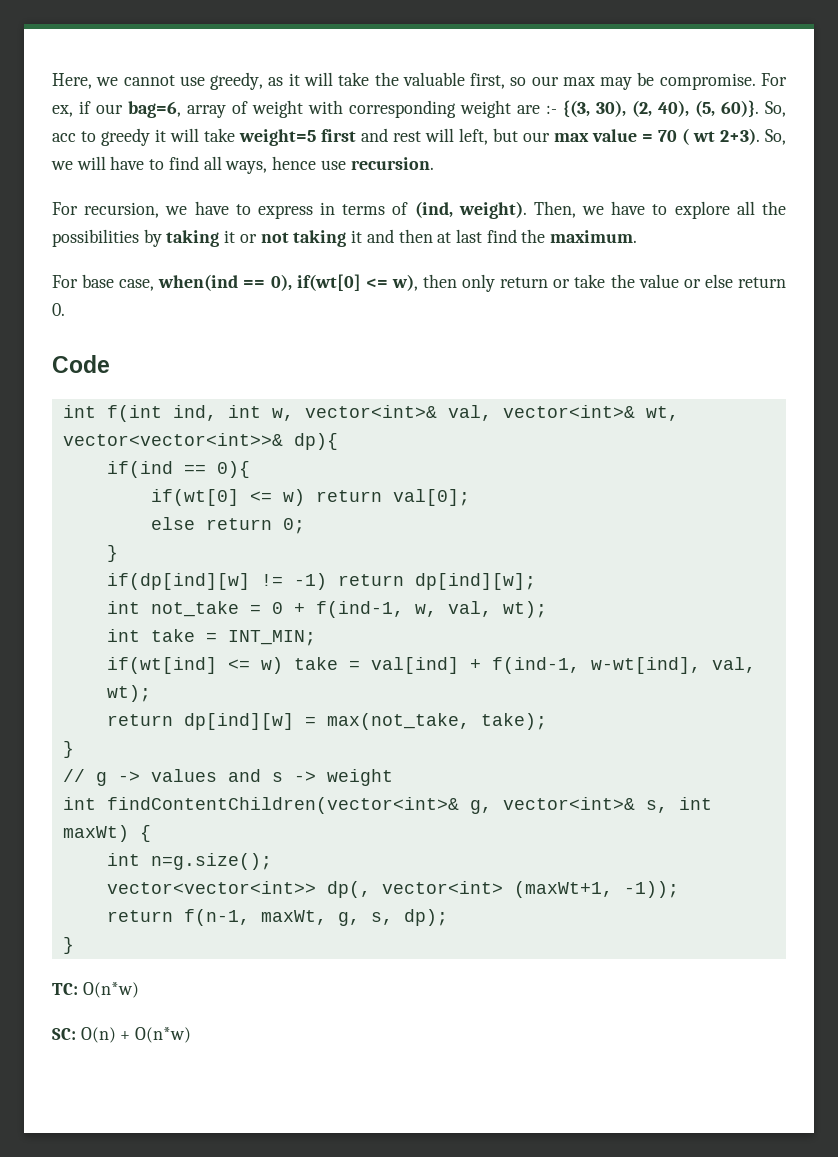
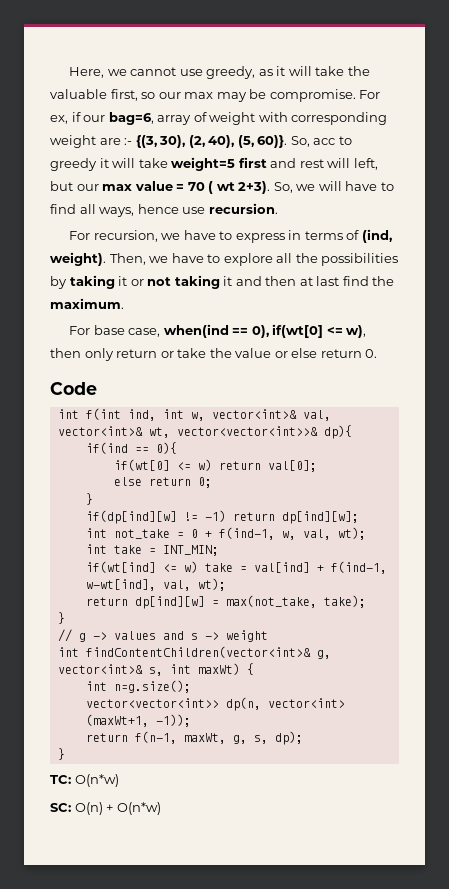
[326,881,371,898] dp(, -> [225,697,261,711] dp(n,

